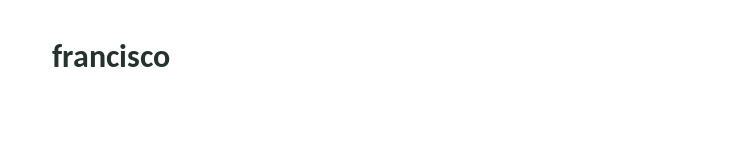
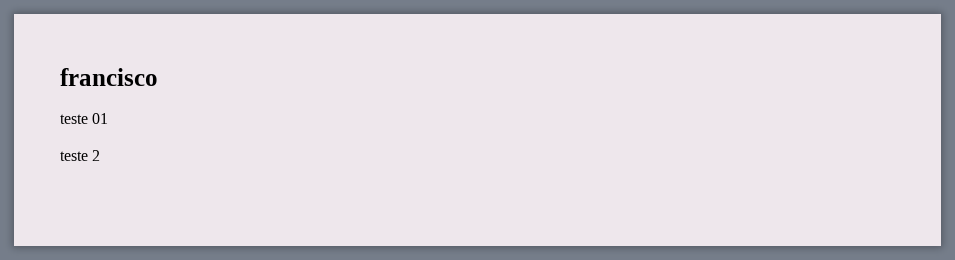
(170, 55) none -> [60,113,109,124] [60,150,101,161] // teste 01 // teste 2

